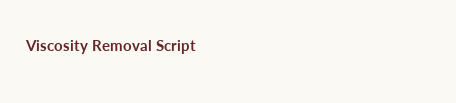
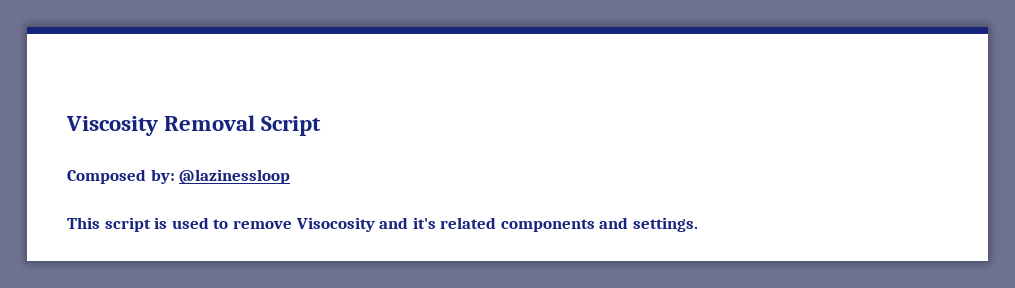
(197, 47) none -> [67,169,291,184] [67,217,699,232] // Composed by: @lazinessloop // This script is used to remove Visocosity and it's related components and settings.

